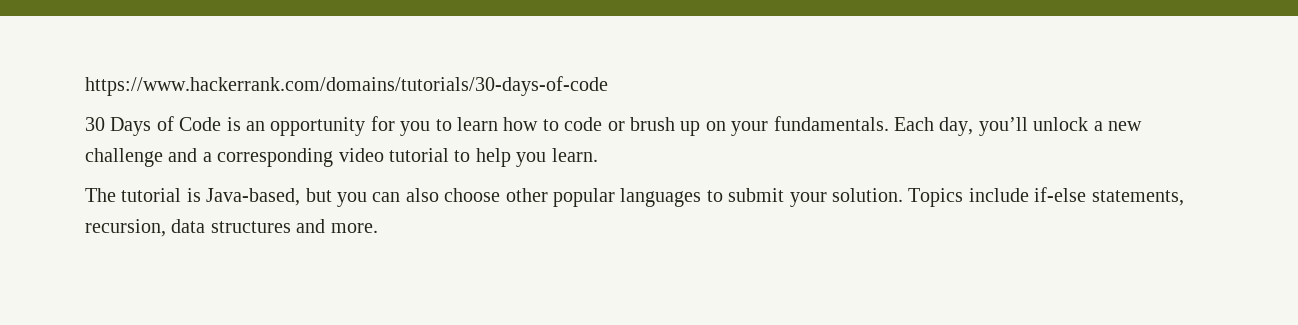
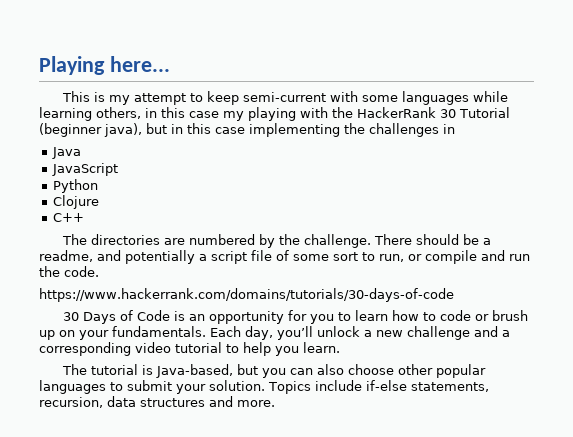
(85, 86) none -> [39,56,170,75] [62,91,509,105] [39,107,510,121] [39,123,455,137] [51,147,81,159] [51,163,118,176] [52,179,98,193] [52,195,99,209] [52,213,84,222] [62,234,492,248] [39,250,530,264] [39,266,99,277] Playing here... // This is my attempt to keep semi-current with some languages while learning others, in this case my playing with the HackerRank 30 Tutorial (beginner java), but in this case implementing the challenges in // Java // JavaScript // Python // Clojure // C++ // The directories are numbered by the challenge. There should be a readme, and potentially a script file of some sort to run, or compile and run the code. //

